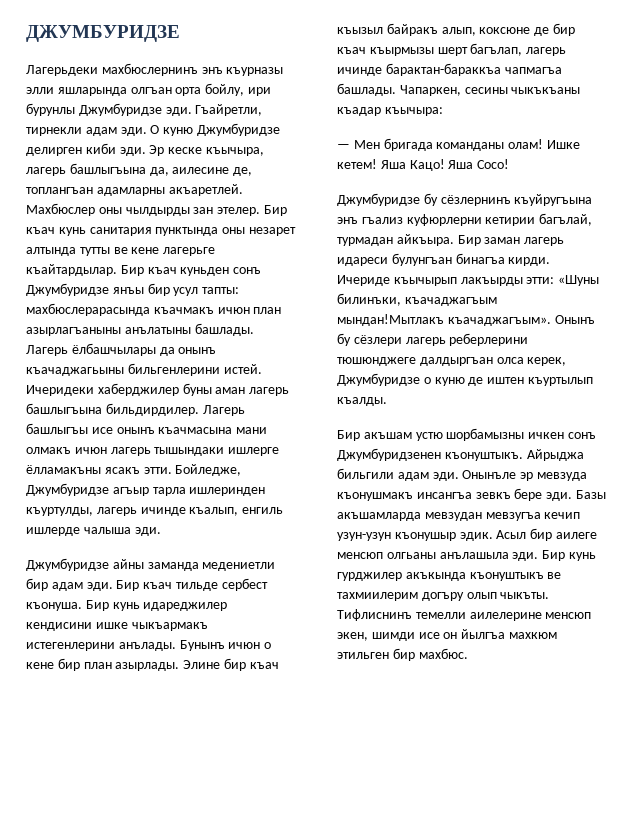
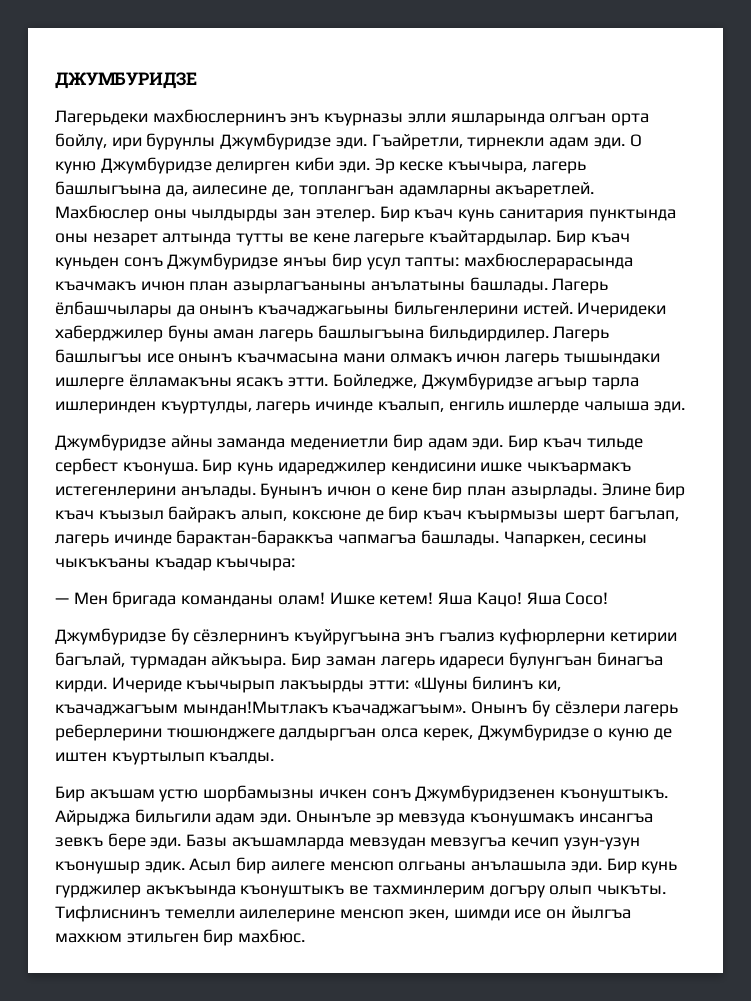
[337,293,401,306] билинъки, -> [472,676,562,691] билинъ ки,
[405,572,466,581] акъкында -> [145,885,236,897] акъкъында
[337,592,418,601] тахмиилерим -> [372,885,485,898] тахминлерим

